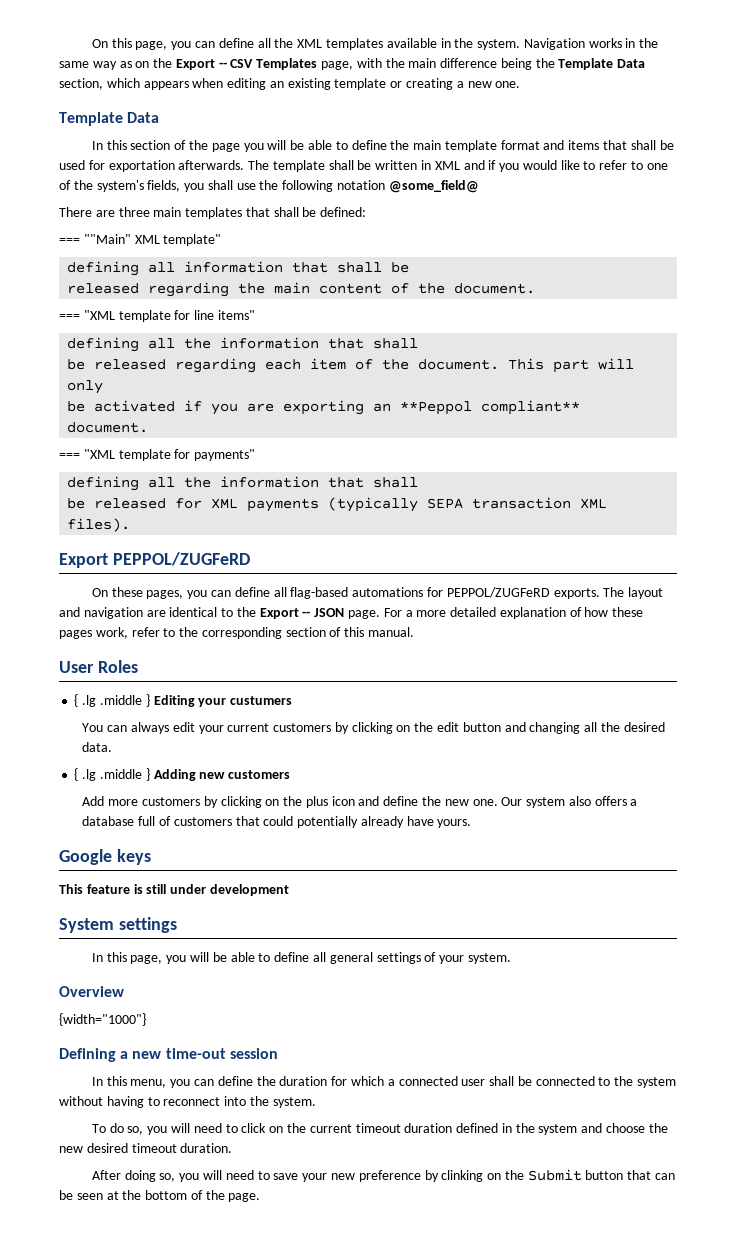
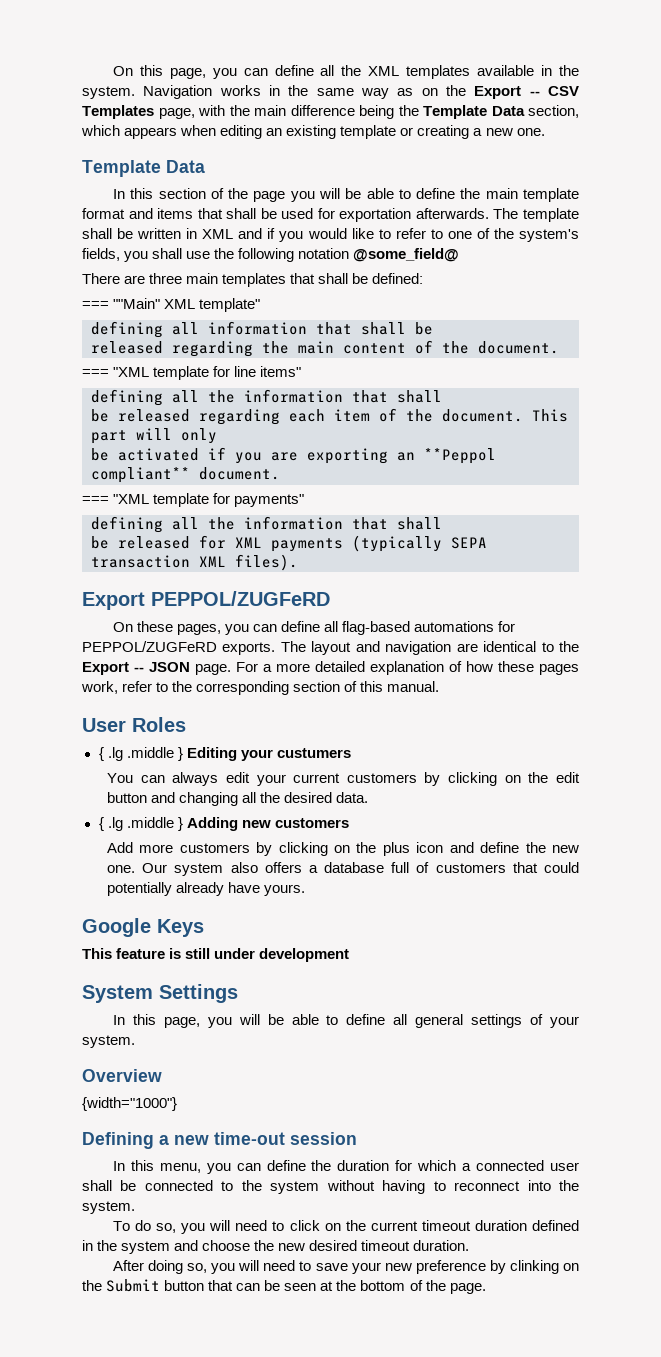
[116,849,151,865] keys -> [157,919,204,937] Keys
[118,917,177,933] settings -> [159,984,238,1003] Settings

